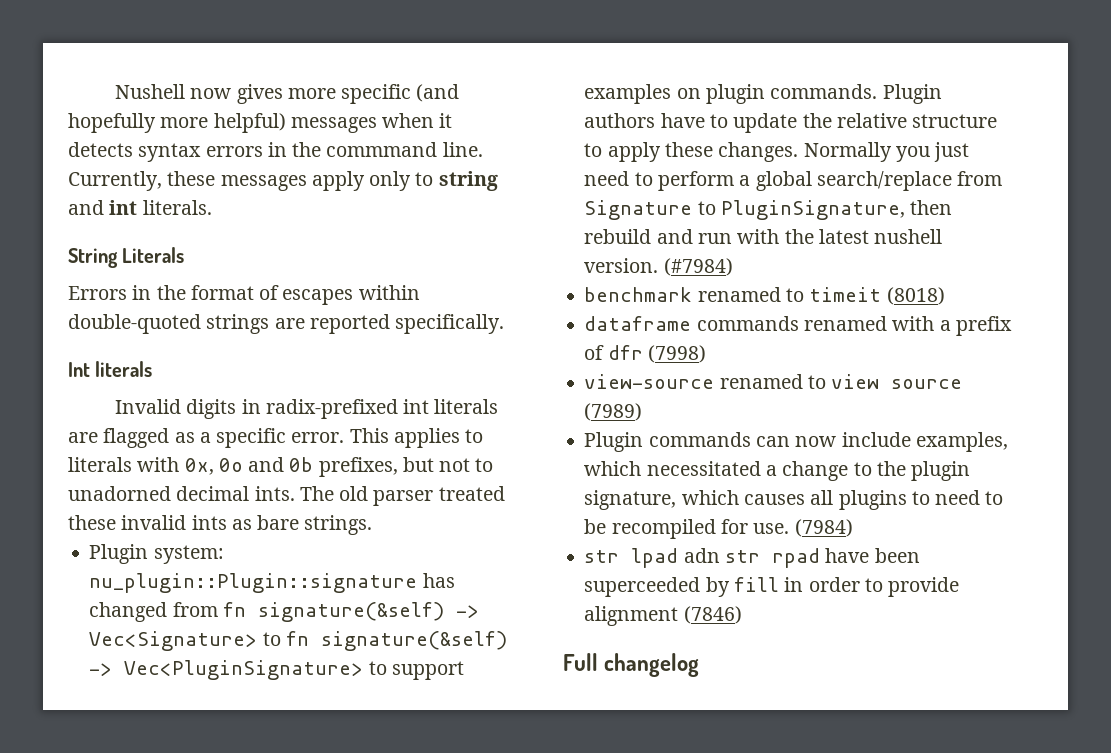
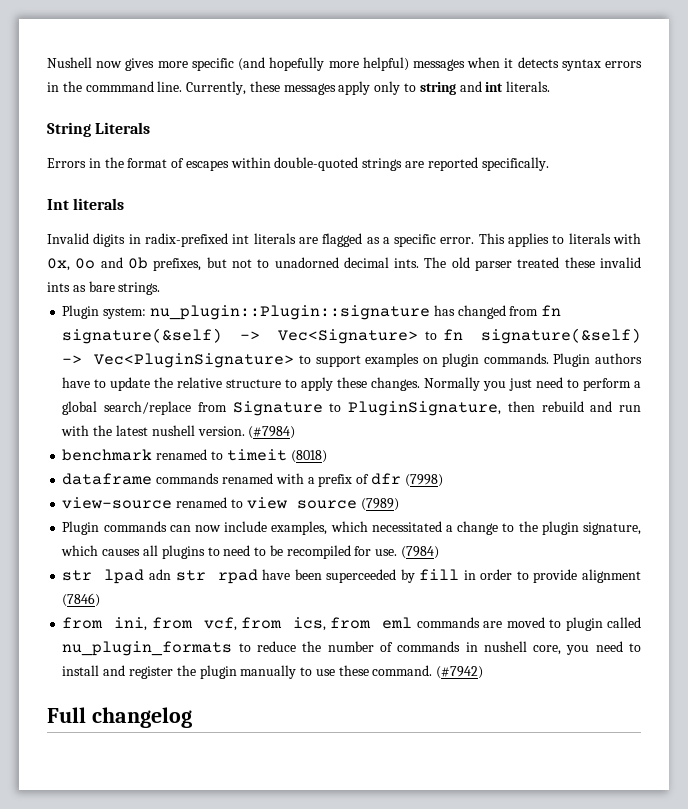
(742, 615) none -> [62,617,642,631] [62,641,641,656] [62,665,484,679] // from ini, from vcf, from ics, from eml commands are moved to plugin called nu_plugin_formats to reduce the number of commands in nushell core, you need to install and register the plugin manually to use these command. (#7942)

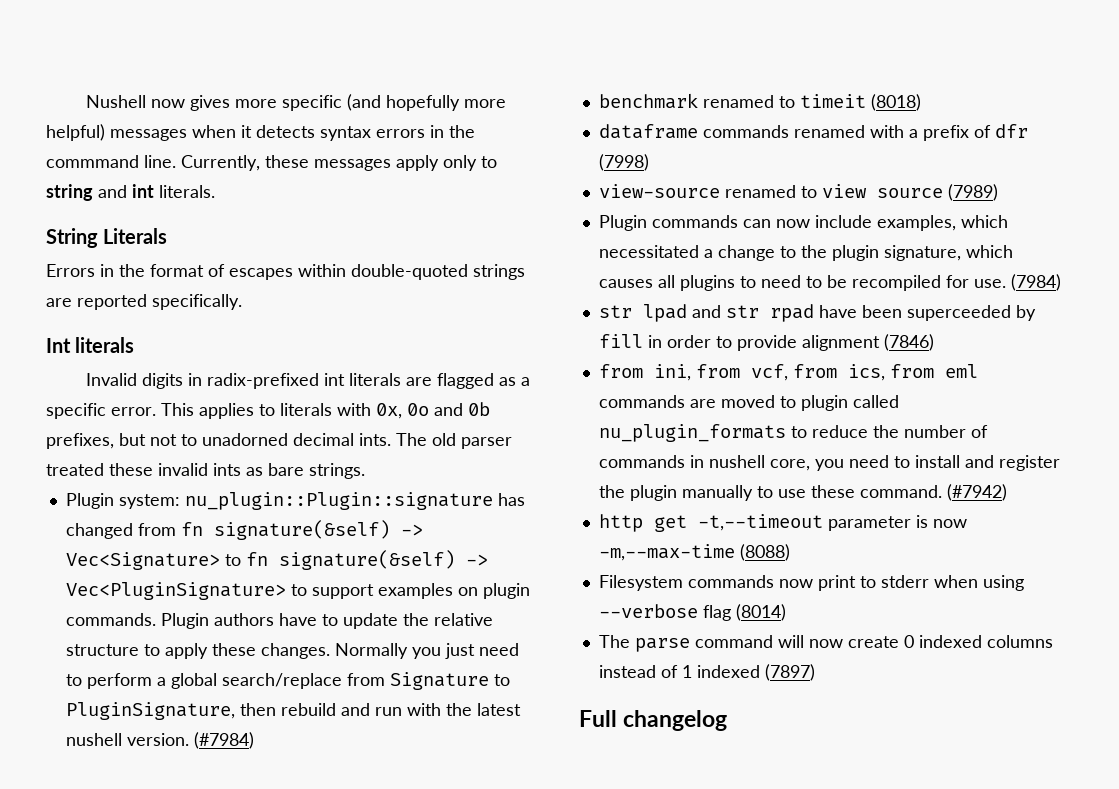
[148,569,171,580] adn -> [691,305,721,318] and
(484, 672) none -> [598,514,967,532] [598,544,790,561] [598,575,1024,591] [598,604,786,621] [598,635,1053,652] [598,664,815,681] // http get -t,--timeout parameter is now -m,--max-time (8088) // Filesystem commands now print to stderr when using --verbose flag (8014) // The parse command will now create 0 indexed columns instead of 1 indexed (7897)

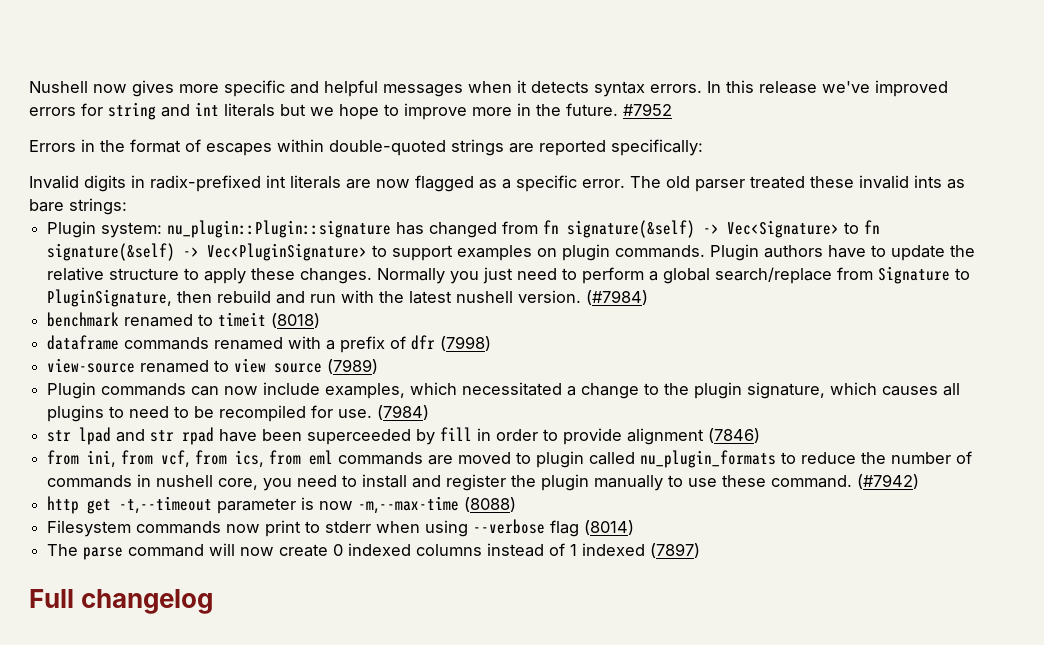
[347,94,507,111] [46,124,105,141] (and hopefully more helpful) -> [290,80,378,97] and helpful
[376,125,475,138] [46,155,497,171] [46,184,215,201] [46,228,168,248] errors in the commmand line. Currently, these messages apply only to string and int literals. // String Literals -> [650,80,948,97] [29,102,672,120] errors. In this release we've improved errors for string and int literals but we hope to improve more in the future. #7952
[152,294,242,310] [46,337,135,353] specifically. // Int literals -> [611,139,703,156] specifically:
(433, 381) none -> [376,179,410,188] now
[161,402,490,419] [46,433,391,449] This applies to literals with 0x, 0o and 0b prefixes, but not to unadorned decimal ints. -> (625, 183) none
[309,463,365,479] strings. -> [69,198,127,215] strings:

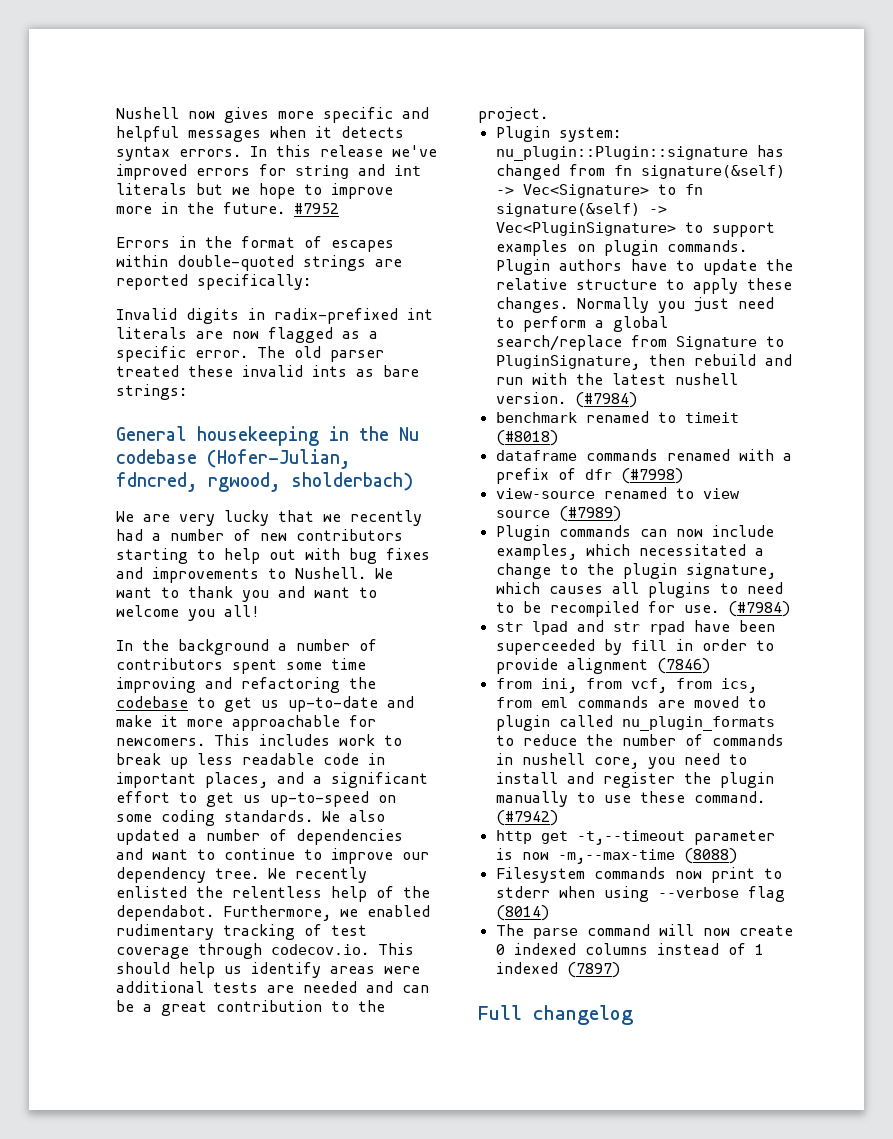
(127, 206) none -> [116,426,419,446] [116,449,351,469] [116,472,413,492] [116,510,422,526] [116,529,403,541] [116,548,430,564] [116,567,393,583] [116,586,377,602] [116,605,260,621] [116,639,377,655] [116,658,366,674] [116,677,376,693] [116,696,414,712] [116,715,376,731] [116,734,402,746] [116,753,385,769] [116,772,428,788] [116,791,396,807] [116,810,385,826] [116,829,403,845] [116,848,429,864] [116,867,367,883] [116,886,430,902] [116,905,430,921] [116,924,367,940] [116,943,414,959] [116,962,420,978] [116,981,429,993] [116,1000,385,1016] [478,107,548,123] // General housekeeping in the Nu codebase (Hofer-Julian, fdncred, rgwood, sholderbach) // We are very lucky that we recently had a number of new contributors starting to help out with bug fixes and improvements to Nushell. We want to thank you and want to welcome you all! // In the background a number of contributors spent some time improving and refactoring the codebase to get us up-to-date and make it more approachable for newcomers. This includes work to break up less readable code in important places, and a significant effort to get us up-to-speed on some coding standards. We also updated a number of dependencies and want to continue to improve our dependency tree. We recently enlisted the relentless help of the dependabot. Furthermore, we enabled rudimentary tracking of test coverage through codecov.io. This should help us identify areas were additional tests are needed and can be a great contribution to the project.
[271,313,321,328] (8018) -> [495,430,558,446] (#8018)
[440,336,492,351] (7998) -> [620,468,683,484] (#7998)
[327,359,379,374] (7989) -> [558,506,621,522] (#7989)
[377,405,430,420] (7984) -> [727,601,790,617] (#7984)

